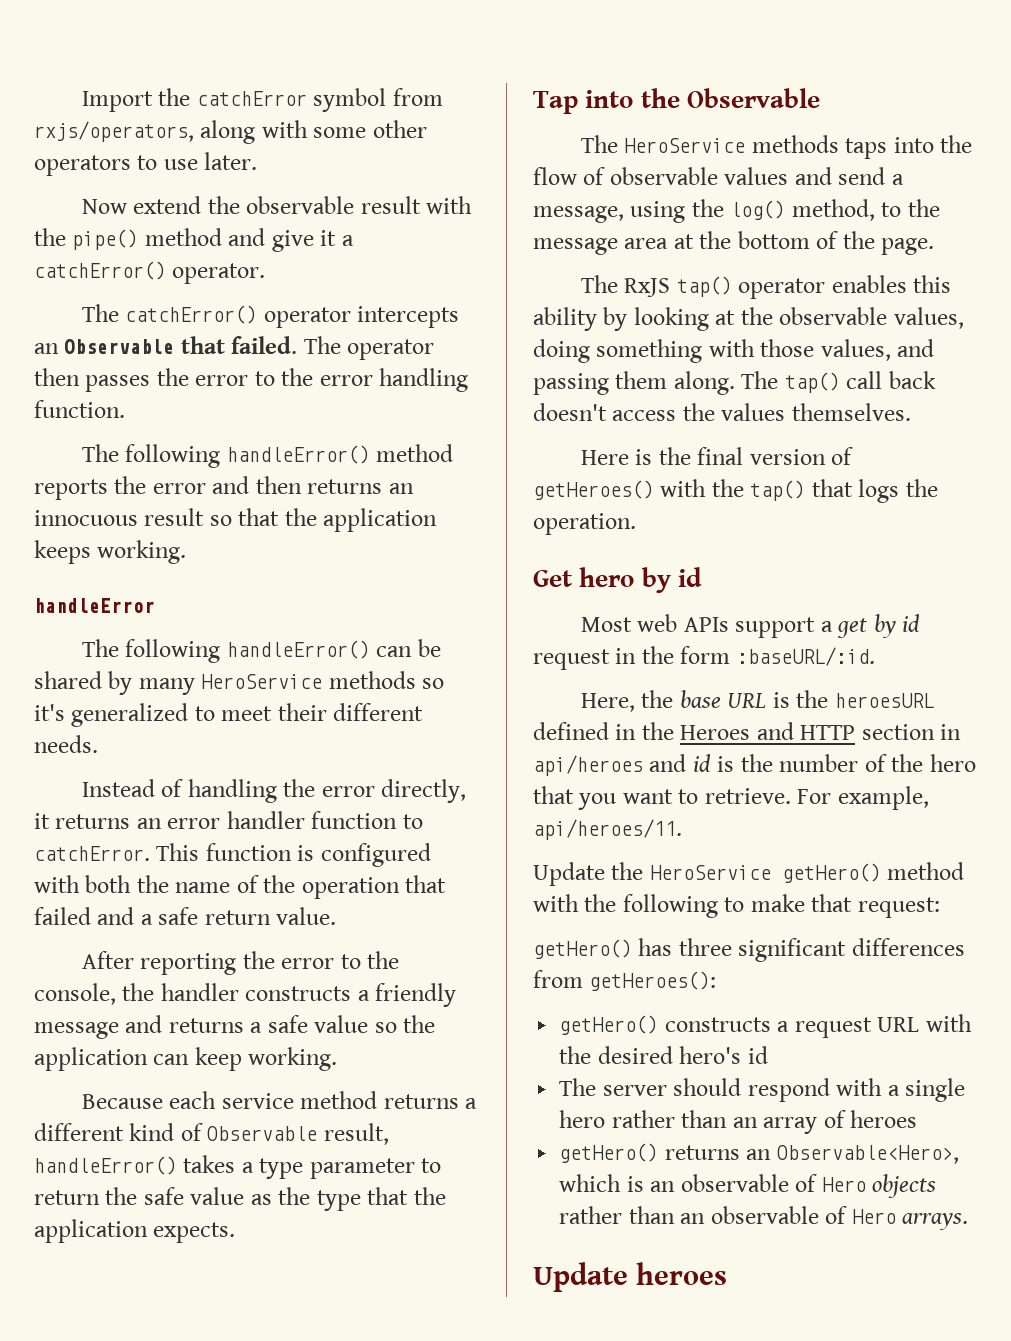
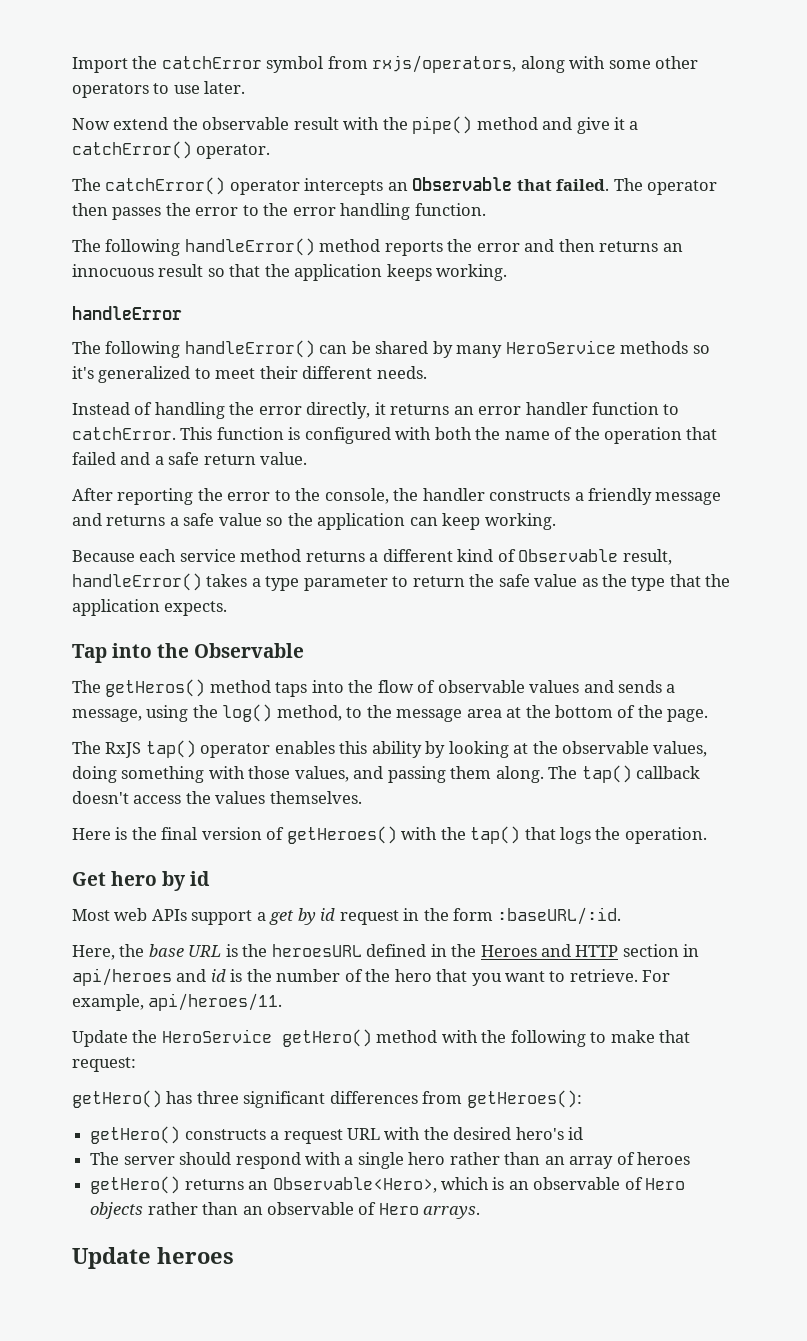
[624,135,839,153] HeroService methods -> [105,679,271,697] getHeros() method
[838,167,886,185] send -> [618,680,663,693] sends
[846,371,936,389] call back -> [636,766,701,779] callback

